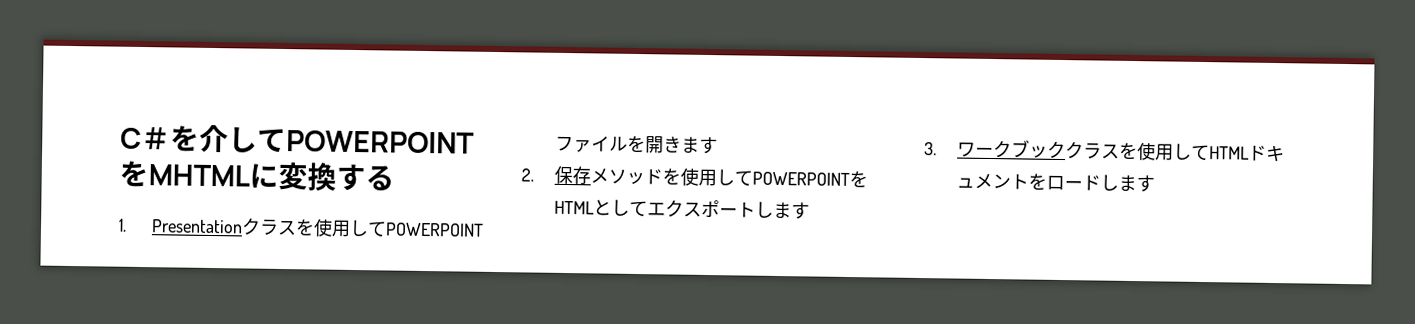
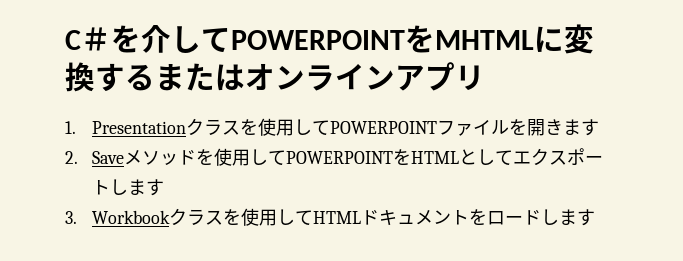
(395, 178) none -> [155,62,485,91] またはオンラインアプリ
[553,165,591,185] 保存 -> [91,151,124,164] Save
[956,139,1066,160] ワークブック -> [91,210,170,224] Workbook

